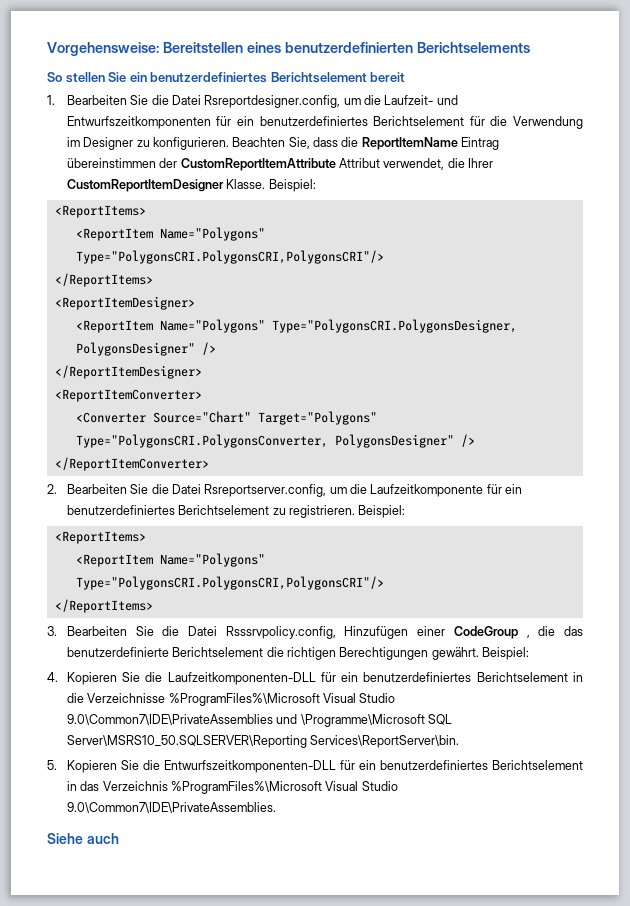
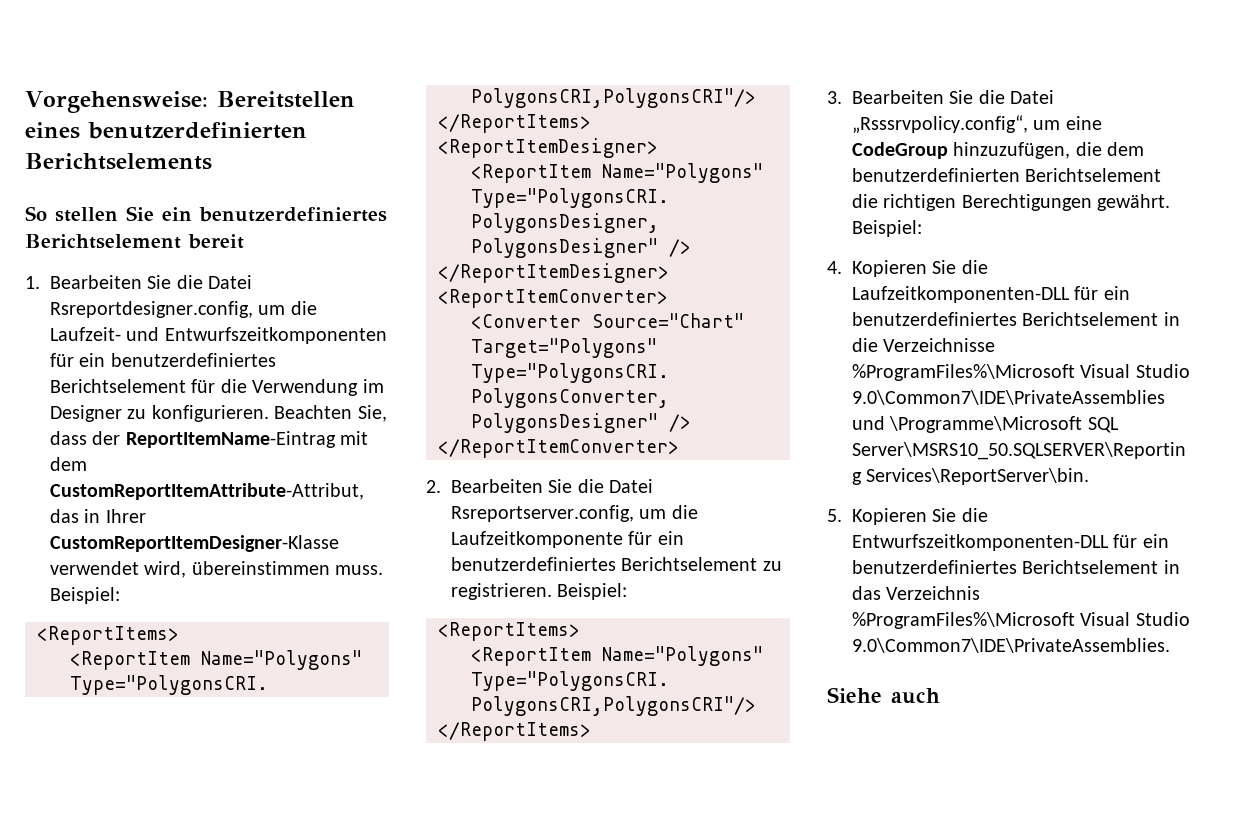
[341,137,500,150] [66,158,494,171] [66,179,266,192] die ReportItemName Eintrag übereinstimmen der CustomReportItemAttribute Attribut verwendet, die Ihrer CustomReportItemDesigner Klasse. -> [92,431,369,448] [50,457,87,471] [50,483,364,500] [50,509,146,523] [50,535,339,552] [50,561,384,578] der ReportItemName-Eintrag mit dem CustomReportItemAttribute-Attribut, das in Ihrer CustomReportItemDesigner-Klasse verwendet wird, übereinstimmen muss.
[225,626,583,639] [66,647,169,657] Rsssrvpolicy.config, Hinzufügen einer CodeGroup , die das benutzerdefinierte -> [852,115,1102,134] [852,142,1145,159] [852,168,1020,182] „Rsssrvpolicy.config“, um eine CodeGroup hinzuzufügen, die dem benutzerdefinierten

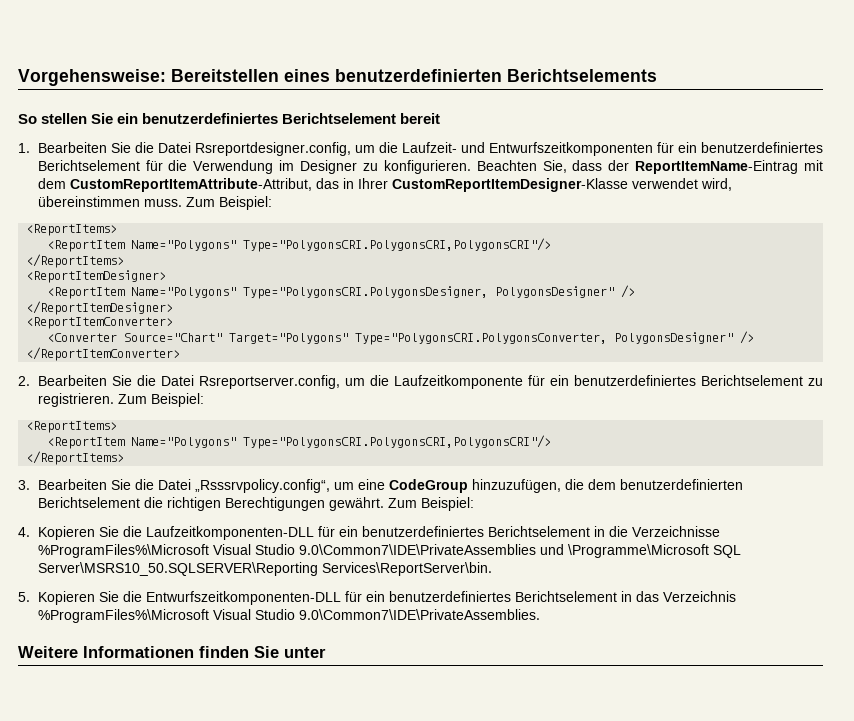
(384, 570) none -> [185,197,215,207] Zum
(552, 591) none -> [117,394,147,404] Zum
(1171, 202) none -> [387,498,417,508] Zum
[827,687,940,704] Siehe auch -> [18,646,326,658] Weitere Informationen finden Sie unter

